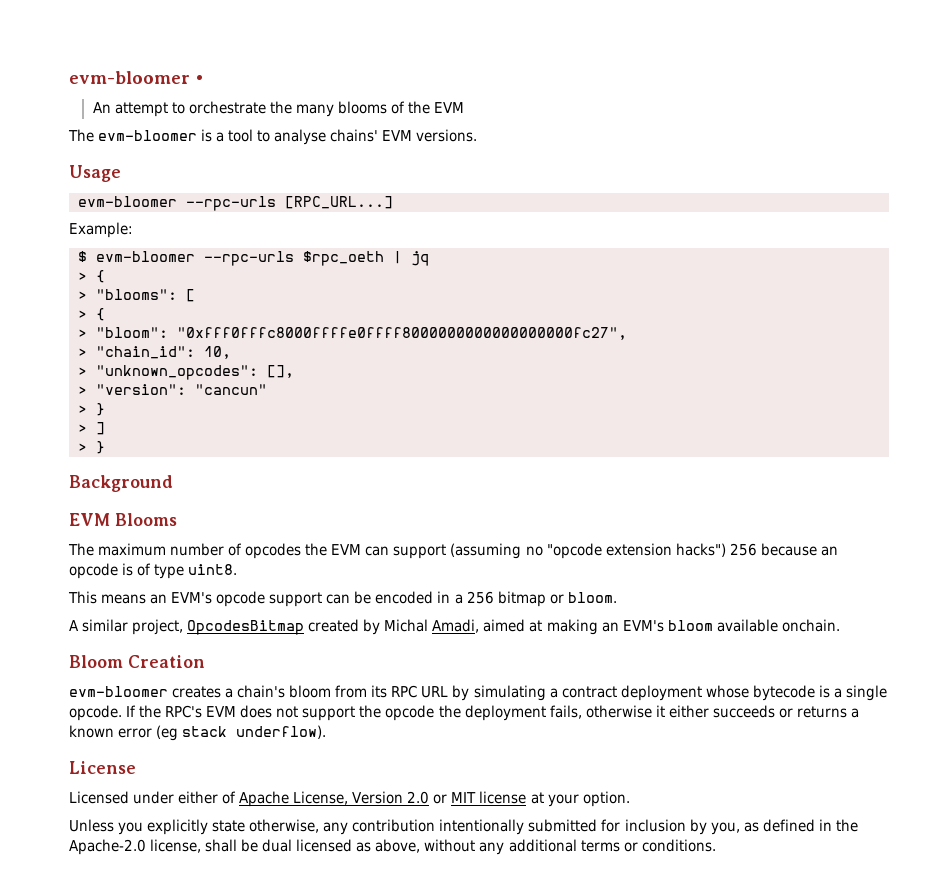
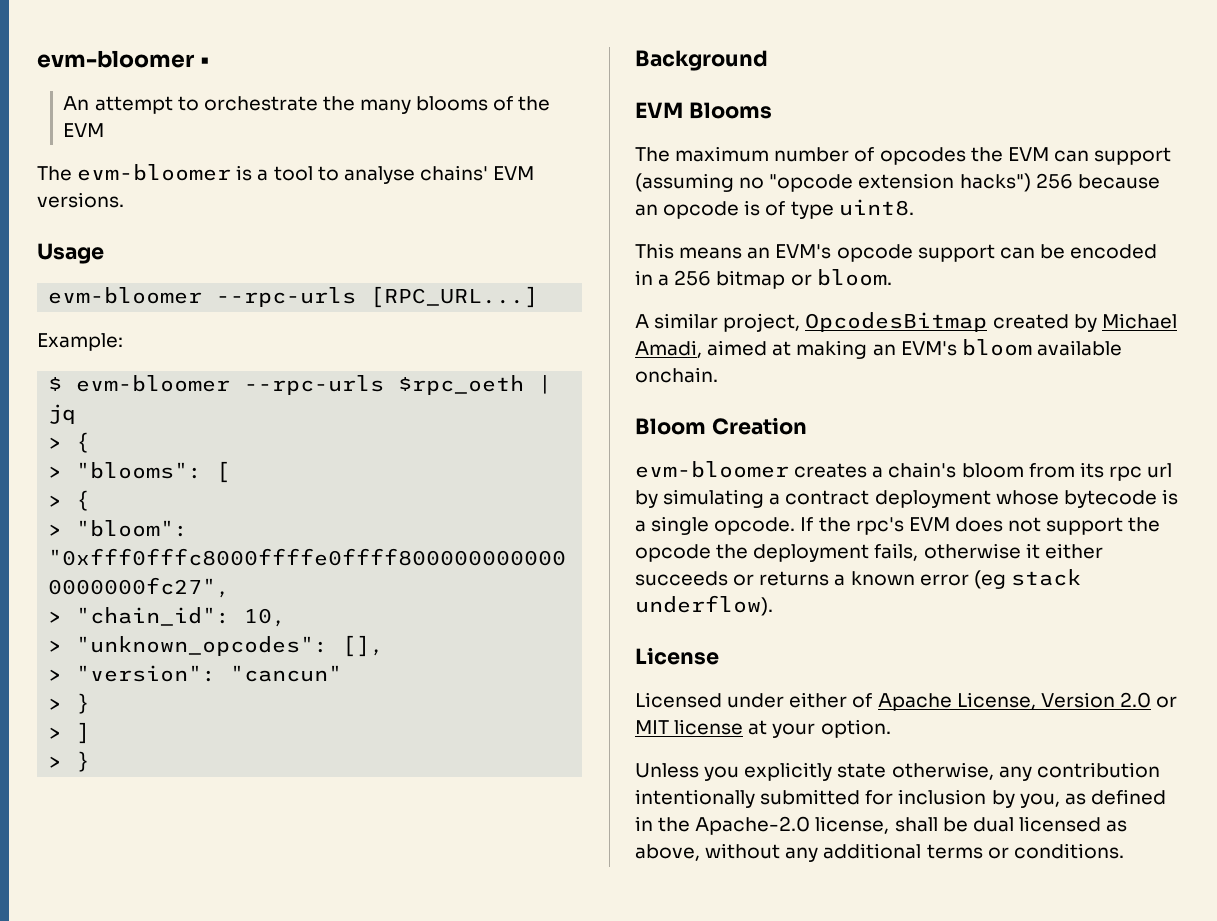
[384,619,429,632] Michal -> [1101,313,1177,329] Michael
[391,685,449,698] RPC URL -> [1108,463,1173,481] rpc url
[165,705,203,718] RPC's -> [855,517,904,535] rpc's

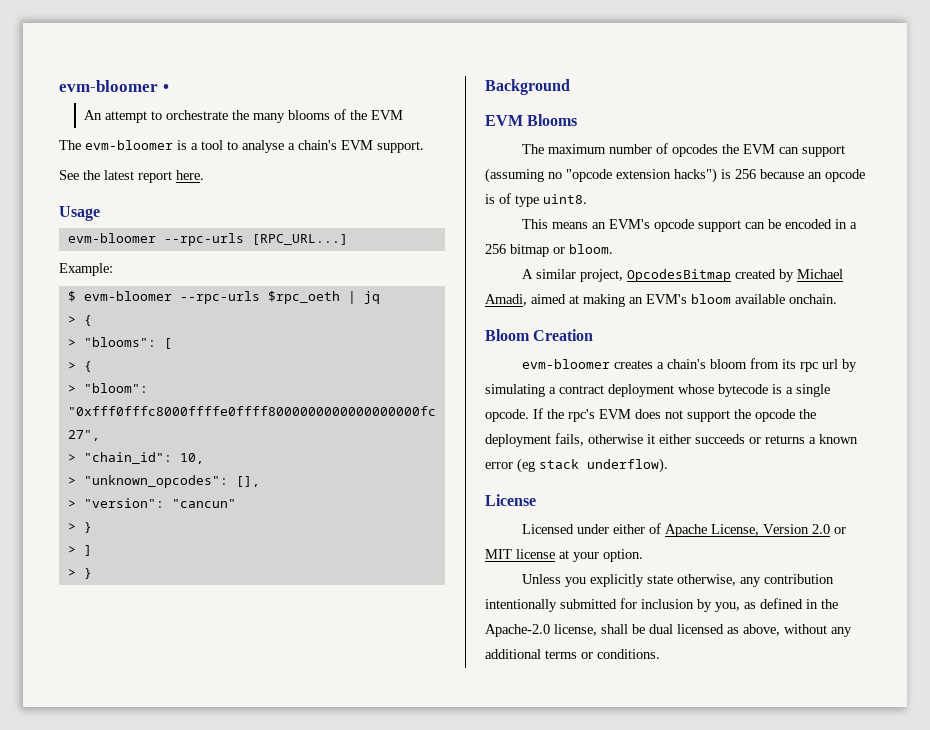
[419,165,535,181] [37,192,124,208] chains' EVM versions. -> [288,140,424,153] [59,170,204,183] a chain's EVM support. // See the latest report here.
(1031, 182) none -> [721,169,731,179] is

